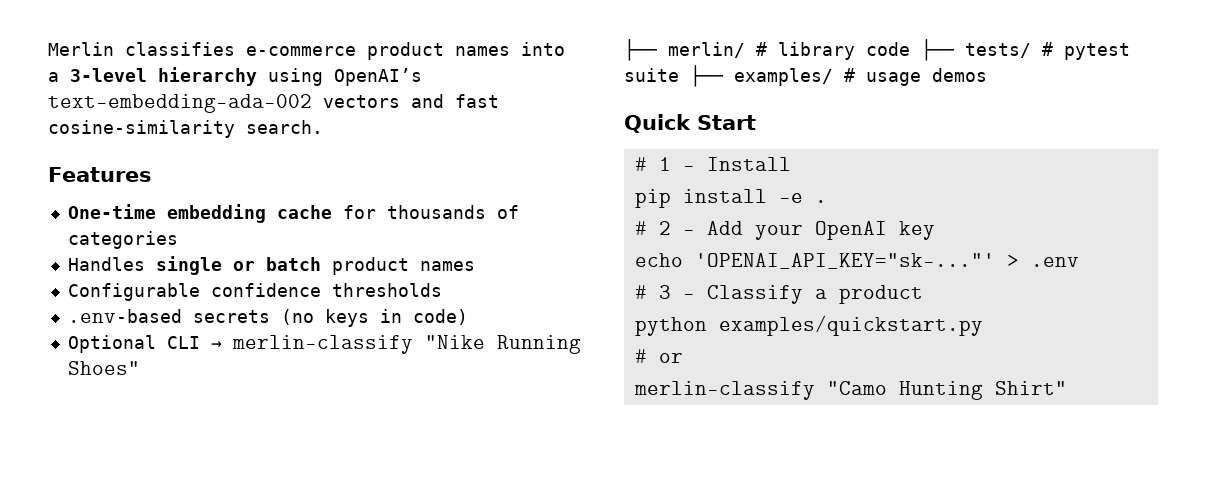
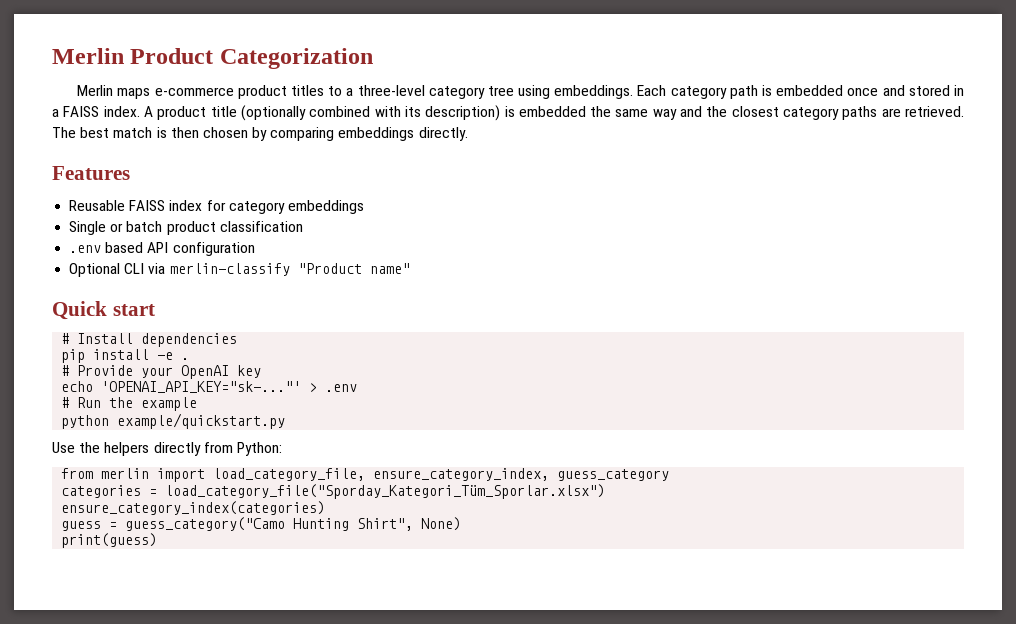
[48,42,565,60] [48,67,422,86] [48,94,499,113] [48,120,323,138] [48,167,152,182] [67,204,519,223] [67,231,178,249] [67,256,475,275] [67,283,442,301] [67,309,468,327] [67,335,581,354] [67,361,140,375] [624,39,1130,61] [624,65,987,87] Merlin classifies e-commerce product names into a 3-level hierarchy using OpenAI’s text-embedding-ada-002 vectors and fast cosine-similarity search. // Features // One-time embedding cache for thousands of categories // Handles single or batch product names // Configurable confidence thresholds // .env-based secrets (no keys in code) // Optional CLI → merlin-classify "Nike Running Shoes" // ├── merlin/ # library code ├── tests/ # pytest suite ├── examples/ # usage demos -> [52,48,373,69] [77,85,965,99] [52,105,965,121] [52,127,468,141] [52,166,130,180] [69,200,364,214] [69,221,303,235] [69,242,255,256] [69,263,410,277] Merlin Product Categorization // Merlin maps e-commerce product titles to a three-level category tree using embeddings. Each category path is embedded once and stored in a FAISS index. A product title (optionally combined with its description) is embedded the same way and the closest category paths are retrieved. The best match is then chosen by comparing embeddings directly. // Features // Reusable FAISS index for category embeddings // Single or batch product classification // .env based API configuration // Optional CLI via merlin-classify "Product name"
[697,115,756,130] [634,157,695,171] Start // # 1 – -> [112,304,155,316] [61,333,70,344] start // #
(791, 164) none -> [141,333,238,347] dependencies
[658,221,743,235] 2 – Add -> [77,365,134,376] Provide
[658,285,923,304] [634,315,983,336] [634,349,683,363] [633,381,1067,400] 3 – Classify a product // python examples/quickstart.py // # or // merlin-classify "Camo Hunting Shirt" -> [77,397,198,411] [61,413,286,429] [52,442,282,456] [61,468,670,482] [61,484,606,499] [61,501,326,515] [61,517,462,531] [61,533,158,548] Run the example // python example/quickstart.py // Use the helpers directly from Python: // from merlin import load_category_file, ensure_category_index, guess_category // categories = load_category_file("Sporday_Kategori_Tüm_Sporlar.xlsx") // ensure_category_index(categories) // guess = guess_category("Camo Hunting Shirt", None) // print(guess)

